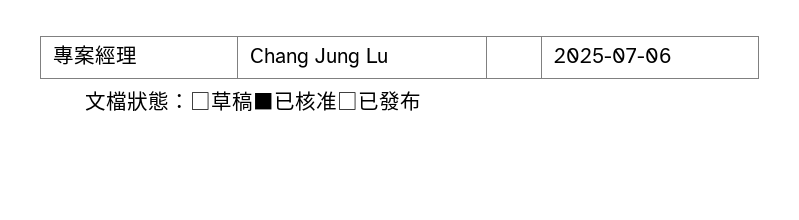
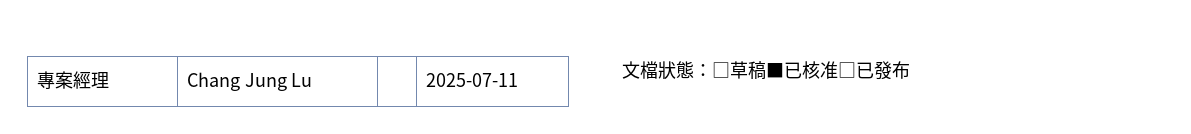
[554,48,673,63] 2025-07-06 -> [425,73,518,87] 2025-07-11

